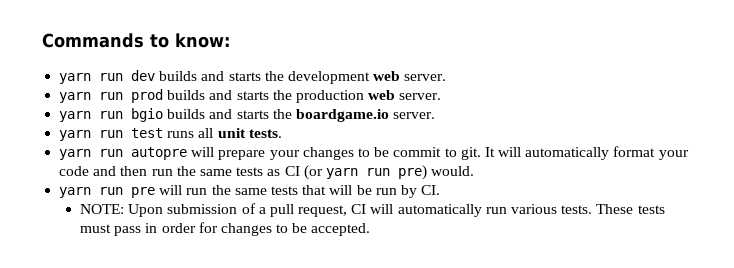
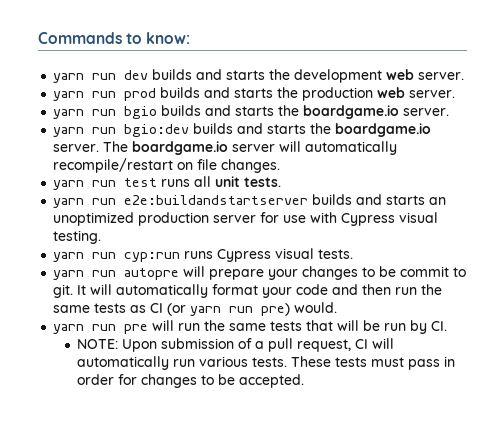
(436, 115) none -> [53,123,432,137] [53,141,398,155] [53,158,281,173] // yarn run bgio:dev builds and starts the boardgame.io server. The boardgame.io server will automatically recompile/restart on file changes.
(282, 133) none -> [53,194,447,208] [53,212,439,226] [53,230,102,244] [53,248,354,262] // yarn run e2e:buildandstartserver builds and starts an unoptimized production server for use with Cypress visual testing. // yarn run cyp:run runs Cypress visual tests.

